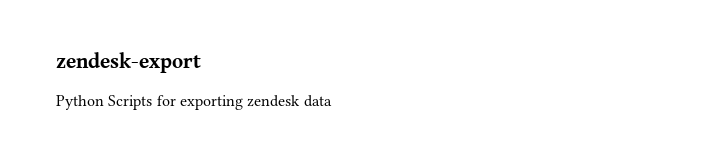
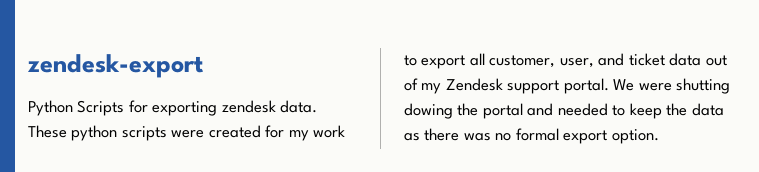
[303,95,332,107] data -> [280,100,318,113] [28,125,346,141] [404,53,727,69] [404,78,731,94] [404,103,724,119] [404,128,659,144] data. These python scripts were created for my work to export all customer, user, and ticket data out of my Zendesk support portal. We were shutting dowing the portal and needed to keep the data as there was no formal export option.

